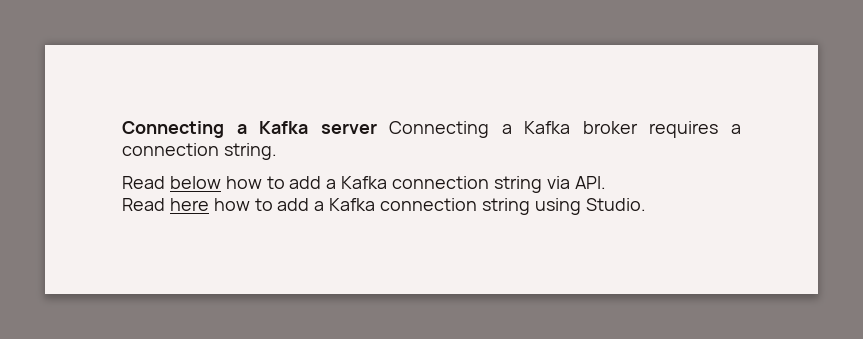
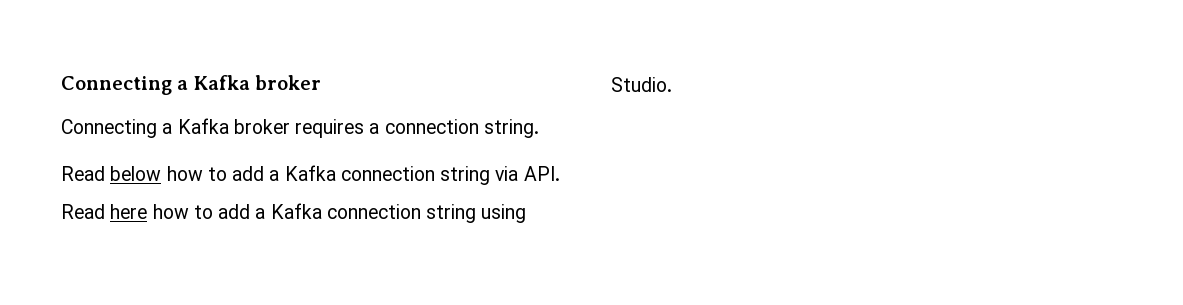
[122,121,377,138] Connecting a Kafka server -> [61,75,322,95] Connecting a Kafka broker //

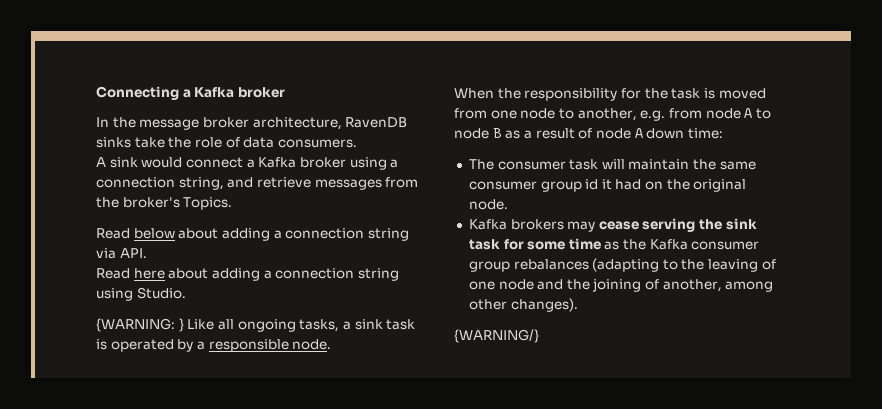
[61,118,539,138] [61,165,336,181] Connecting a Kafka broker requires a connection string. // Read below how to add a Kafka -> [96,117,408,130] [96,137,357,148] [96,157,399,170] [96,177,419,190] [96,197,233,210] [96,228,282,241] In the message broker architecture, RavenDB sinks take the role of data consumers. // A sink would connect a Kafka broker using a connection string, and retrieve messages from the broker's Topics. // Read below about adding a
[152,203,322,219] how to add a Kafka -> [168,268,272,281] about adding a
(672, 84) none -> [96,318,416,332] [96,339,332,352] [454,88,766,101] [454,108,771,121] [454,128,723,139] [468,159,756,170] [468,179,747,192] [468,199,508,210] [468,218,757,232] [468,238,760,250] [468,258,776,272] [468,278,774,292] [468,298,578,312] [454,329,539,343] // {WARNING: } Like all ongoing tasks, a sink task is operated by a responsible node. // When the responsibility for the task is moved from one node to another, e.g. from node A to node B as a result of node A down time: // The consumer task will maintain the same consumer group id it had on the original node. // Kafka brokers may cease serving the sink task for some time as the Kafka consumer group rebalances (adapting to the leaving of one node and the joining of another, among other changes). // {WARNING/}

